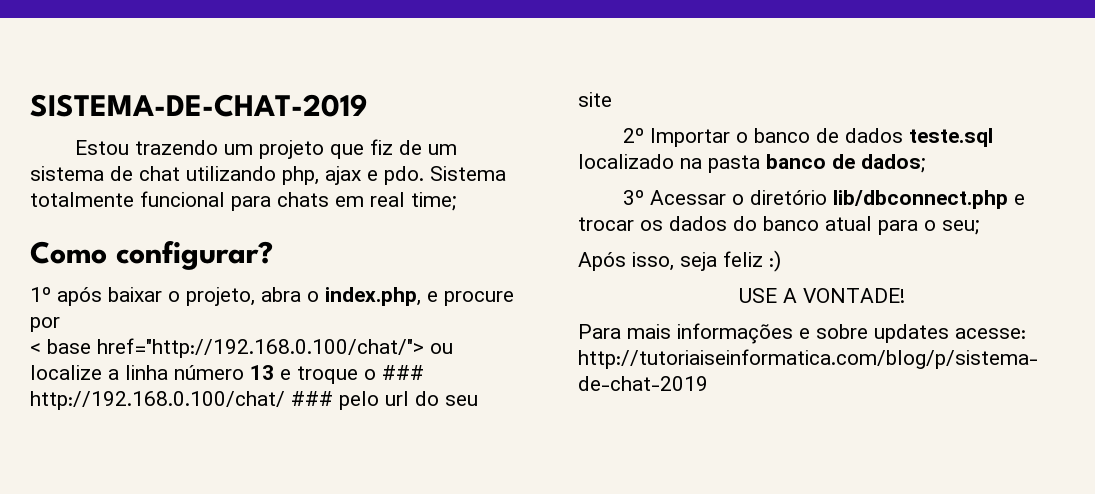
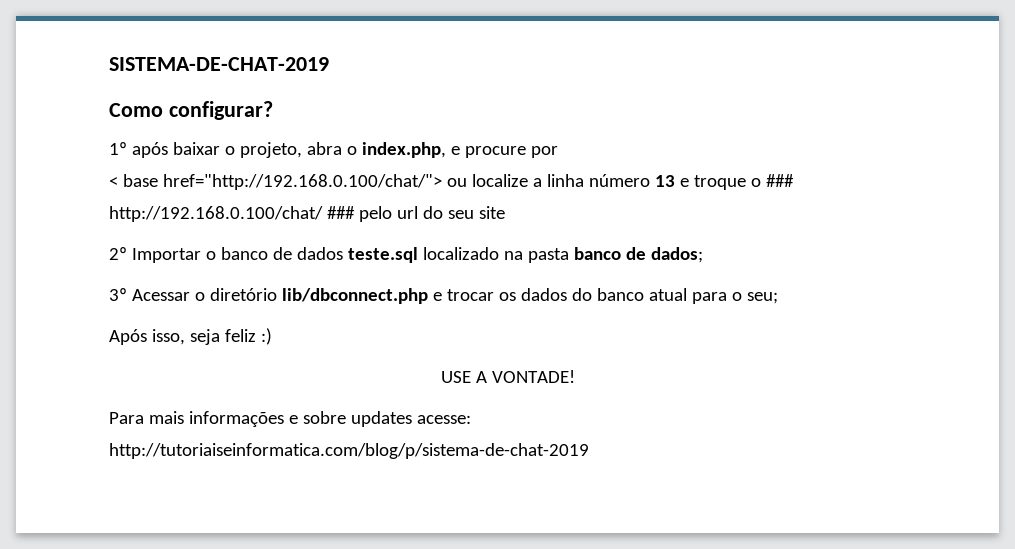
[75,139,458,159] [30,166,506,185] [30,191,456,211] // Estou trazendo um projeto que fiz de um sistema de chat utilizando php, ajax e pdo. Sistema totalmente funcional para chats em real time; -> (329, 64) none

